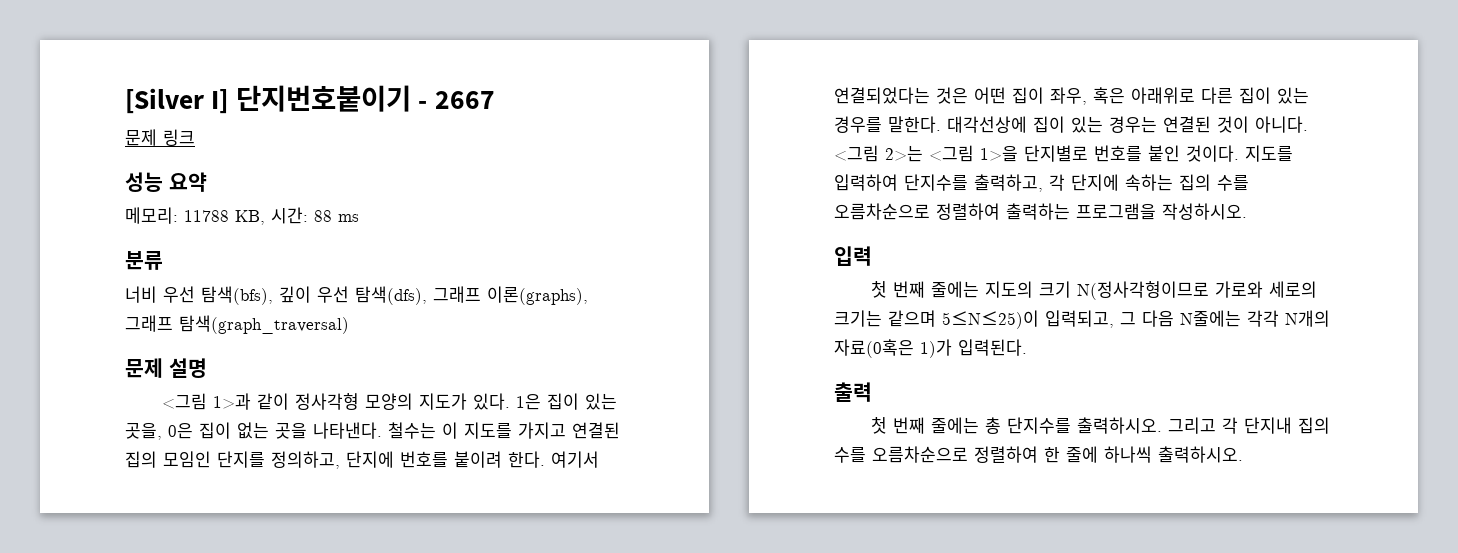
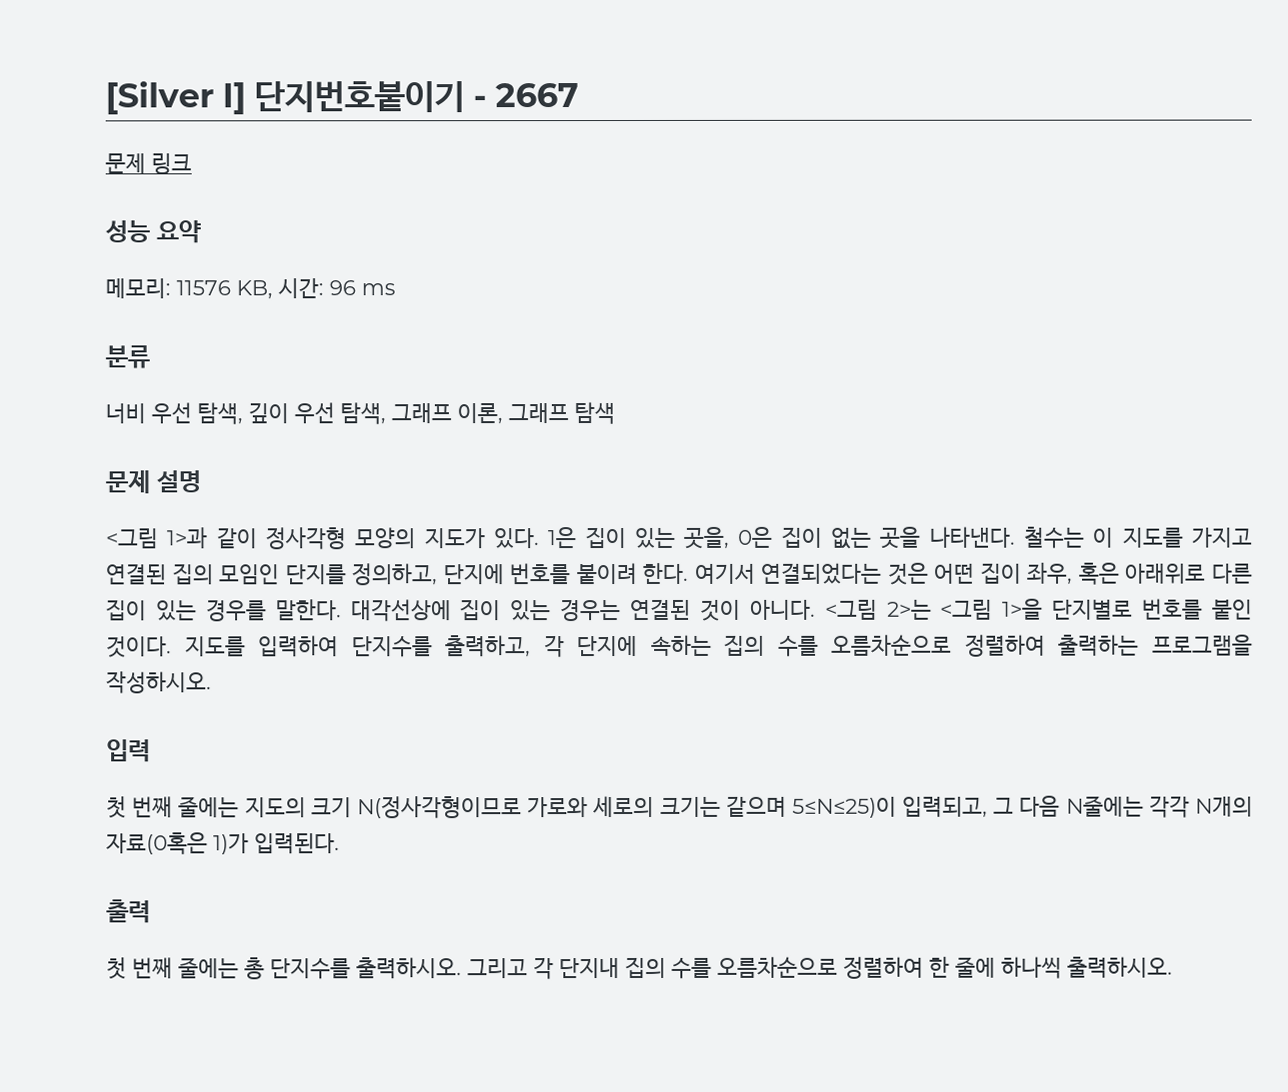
[184,210,229,222] 11788 -> [176,280,231,296] 11576
[314,210,332,222] 88 -> [329,280,356,296] 96
[201,286,273,305] 탐색(bfs), -> [197,402,243,425] 탐색,
[355,286,588,305] [125,315,349,334] 탐색(dfs), 그래프 이론(graphs), 그래프 탐색(graph_traversal) -> [340,402,615,425] 탐색, 그래프 이론, 그래프 탐색

